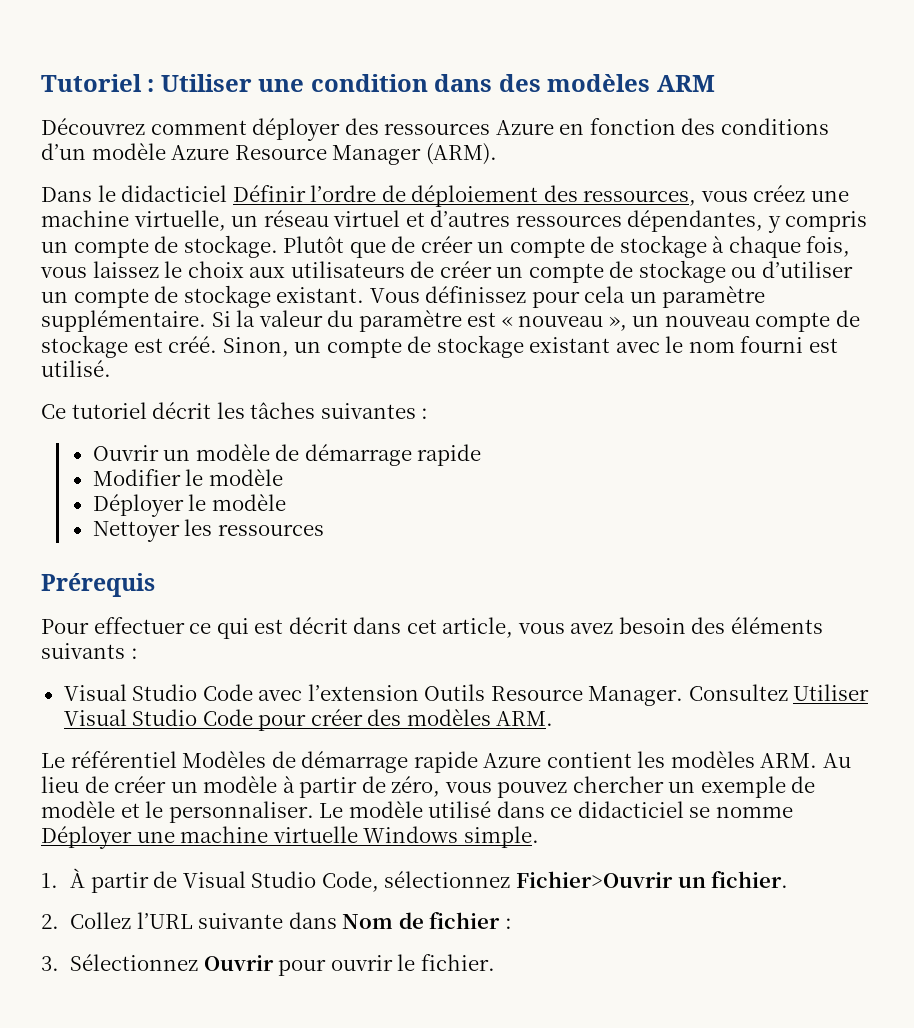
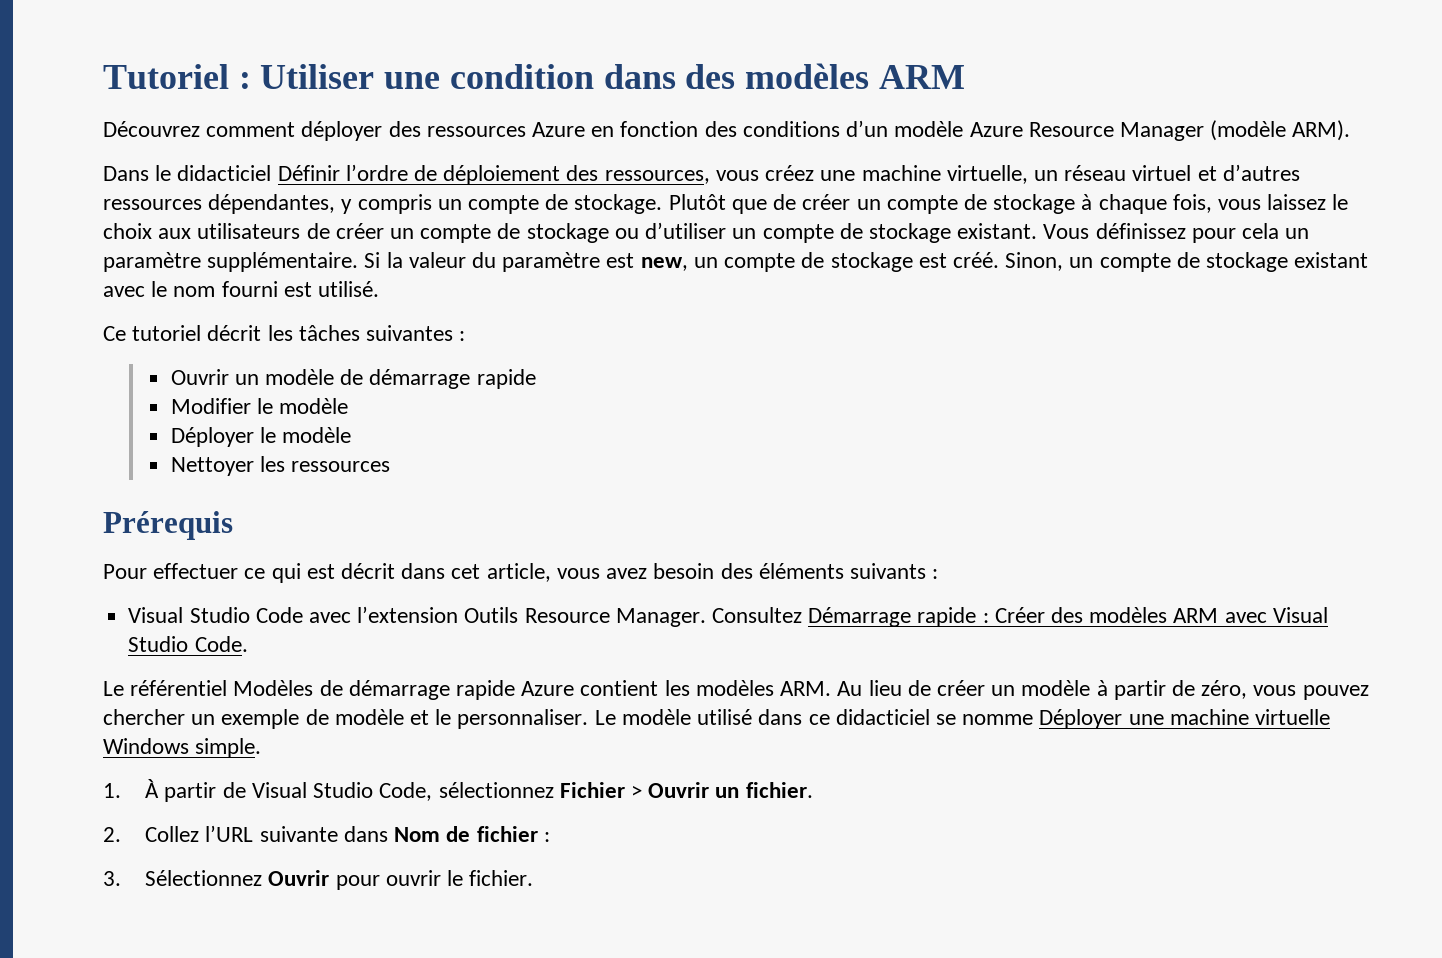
[425,143,497,165] (ARM). -> [1210,120,1351,141] (modèle ARM).
[501,315,750,331] « nouveau », un nouveau -> [640,257,718,271] new, un
[793,684,870,701] [63,709,554,731] Utiliser Visual Studio Code pour créer des modèles ARM. -> [808,607,1328,627] [128,636,248,652] Démarrage rapide : Créer des modèles ARM avec Visual Studio Code.
[515,871,673,888] Fichier>Ouvrir -> [559,782,710,798] Fichier > Ouvrir

